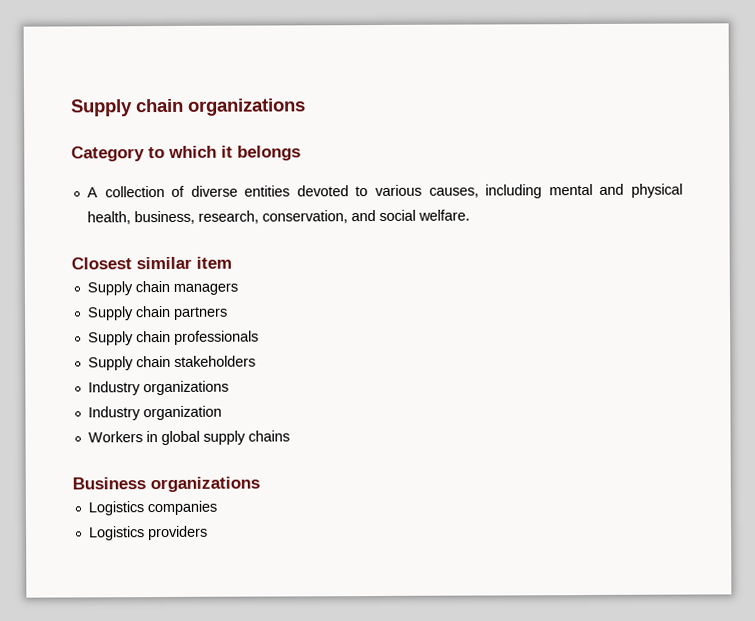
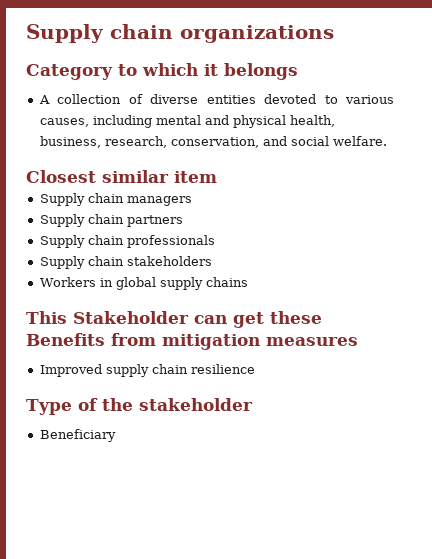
[87,380,229,396] [87,405,222,421] // Industry organizations // Industry organization -> (212, 261) none
[72,476,260,493] [87,500,217,516] [88,525,208,541] Business organizations // Logistics companies // Logistics providers -> [26,311,322,328] [26,333,358,350] [39,364,255,377] [26,398,253,415] [39,429,116,442] This Stakeholder can get these Benefits from mitigation measures // Improved supply chain resilience // Type of the stakeholder // Beneficiary

